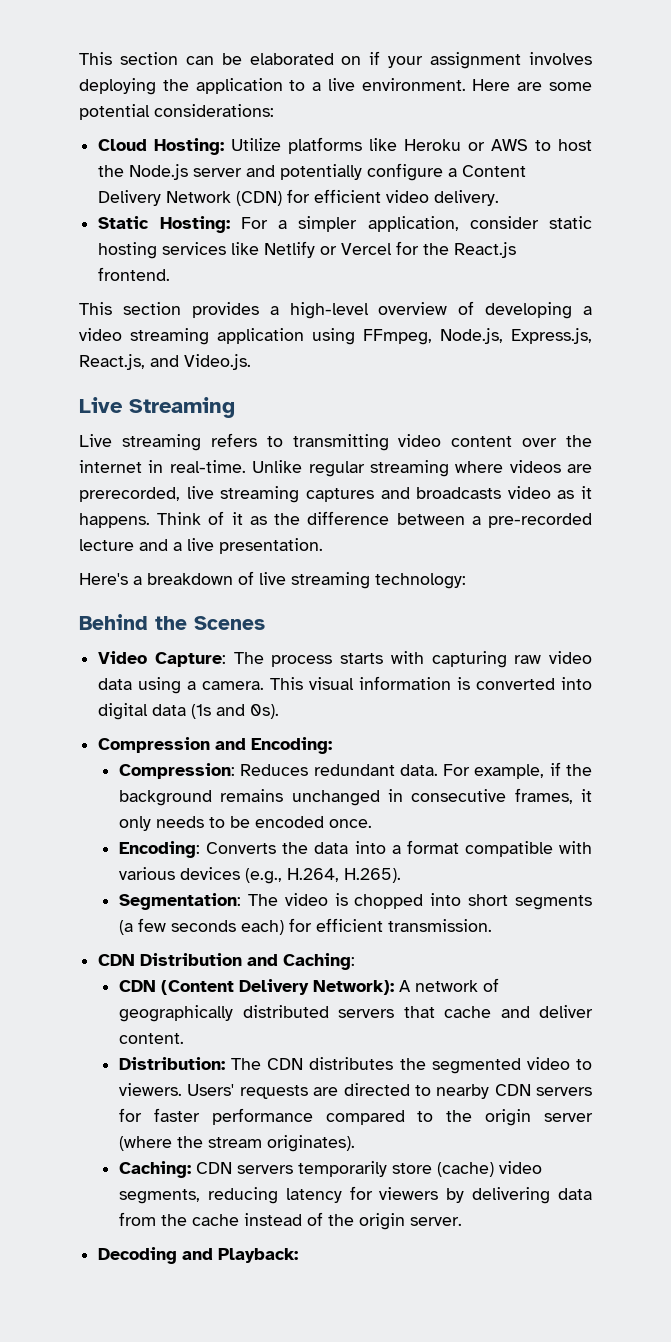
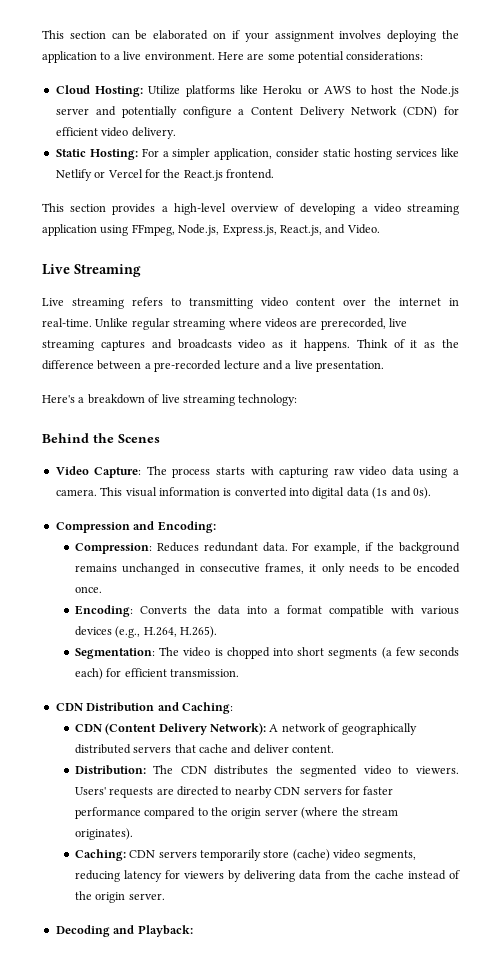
[184,354,251,370] Video.js. -> [346,224,380,234] Video.

